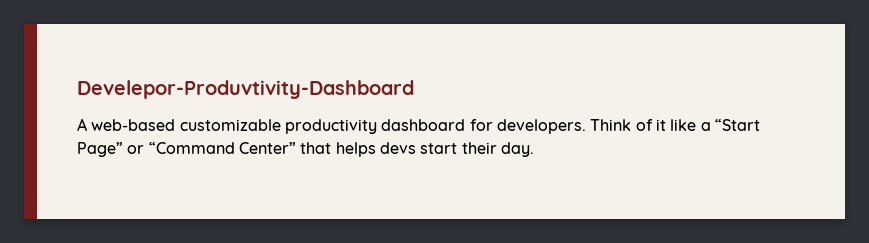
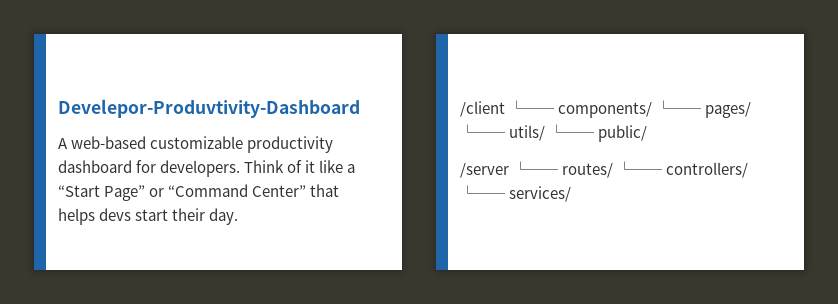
(534, 149) none -> [460,100,752,118] [460,124,648,142] [460,161,749,178] [460,185,572,202] // /client └── components/ └── pages/ └── utils/ └── public/ // /server └── routes/ └── controllers/ └── services/

